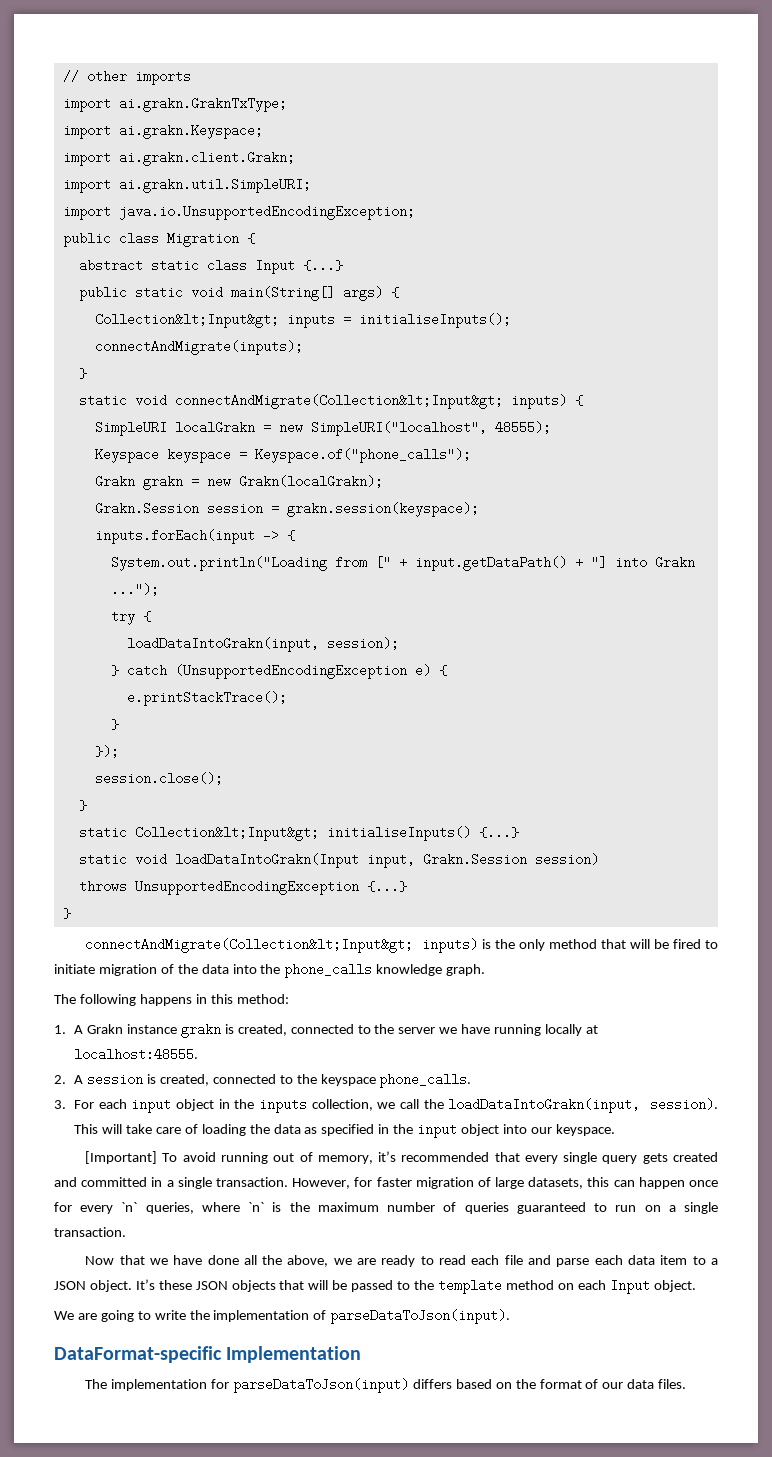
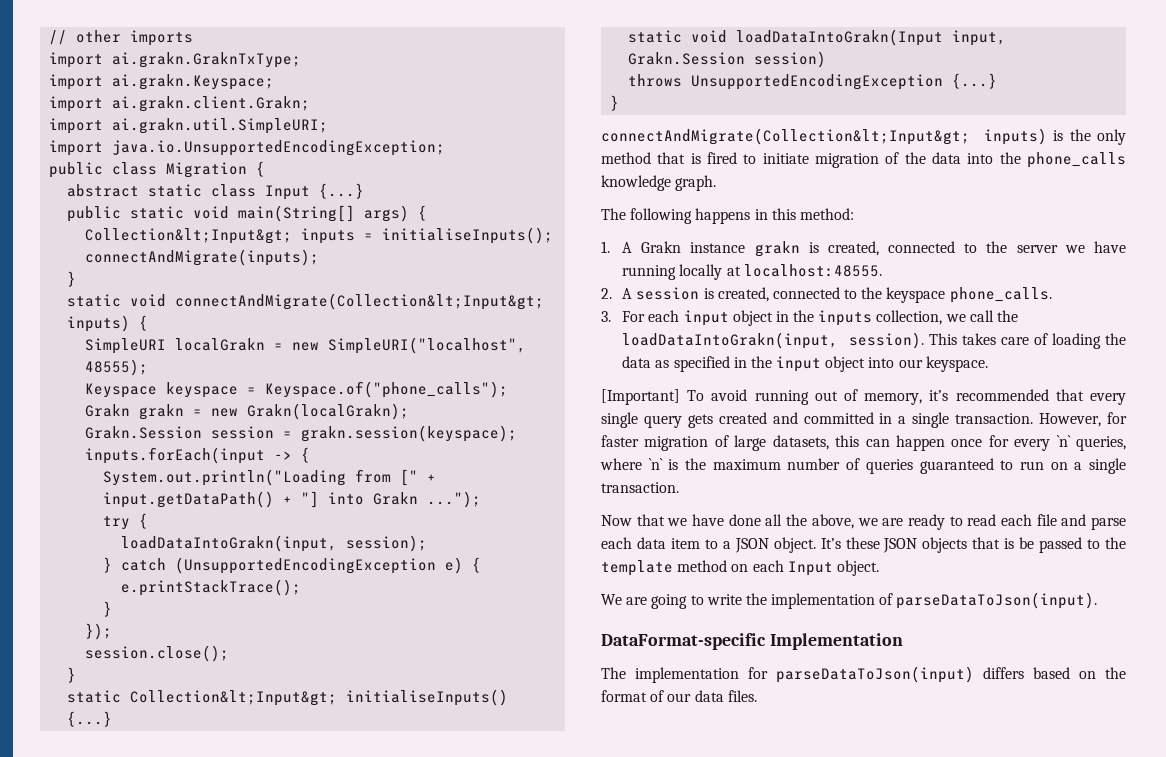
[629,939,669,949] will be -> [690,153,701,164] is
[102,1124,152,1134] will take -> [961,333,996,345] takes
[308,1280,329,1290] will -> [1004,538,1015,549] is

